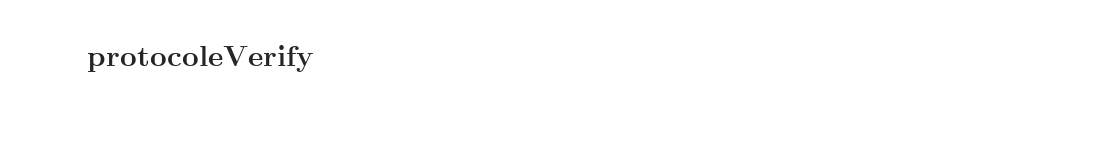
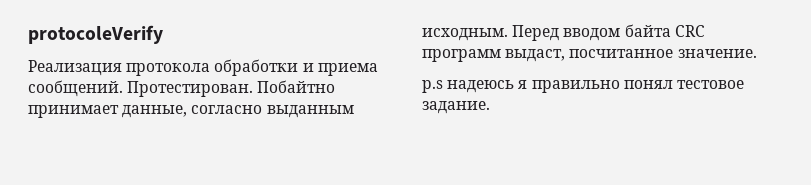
(314, 58) none -> [28,59,378,76] [28,80,336,97] [28,105,354,118] [422,24,705,41] [422,49,757,62] [422,80,744,93] [422,101,490,114] // Реализация протокола обработки и приема сообщений. Протестирован. Побайтно принимает данные, согласно выданным исходным. Перед вводом байта CRC программ выдаст, посчитанное значение. // p.s надеюсь я правильно понял тестовое задание.

